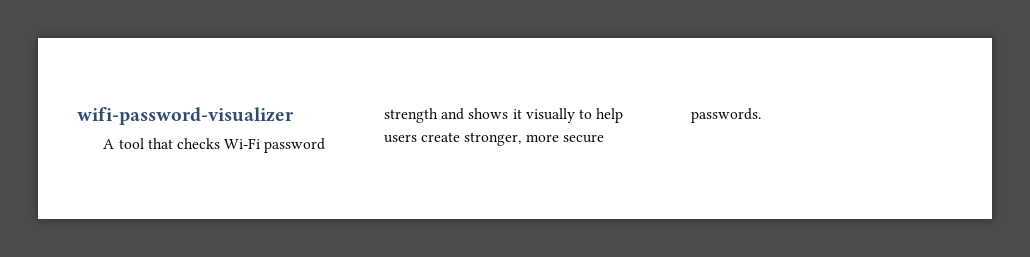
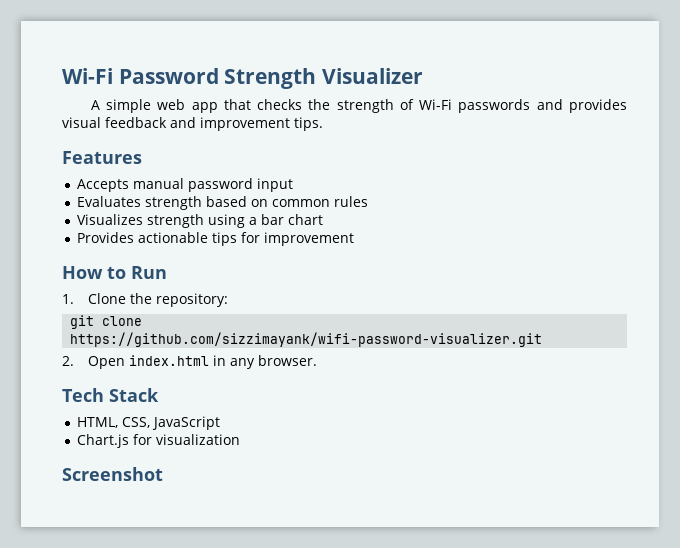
[77,107,294,125] [103,138,326,153] [384,108,624,123] [384,132,604,146] [691,108,761,123] wifi-password-visualizer // A tool that checks Wi-Fi password strength and shows it visually to help users create stronger, more secure passwords. -> [62,68,424,89] [90,99,628,113] [62,117,323,131] [62,151,142,164] [76,178,293,192] [76,196,368,210] [76,214,323,228] [76,232,354,246] [62,266,167,279] [62,293,228,307] [70,315,143,329] [70,332,543,347] [62,355,317,369] [62,388,159,402] [76,416,220,430] [76,434,240,448] [62,467,163,481] Wi-Fi Password Strength Visualizer // A simple web app that checks the strength of Wi-Fi passwords and provides visual feedback and improvement tips. // Features // Accepts manual password input // Evaluates strength based on common rules // Visualizes strength using a bar chart // Provides actionable tips for improvement // How to Run // 1. Clone the repository: // git clone https://github.com/sizzimayank/wifi-password-visualizer.git // 2. Open index.html in any browser. // Tech Stack // HTML, CSS, JavaScript // Chart.js for visualization // Screenshot

